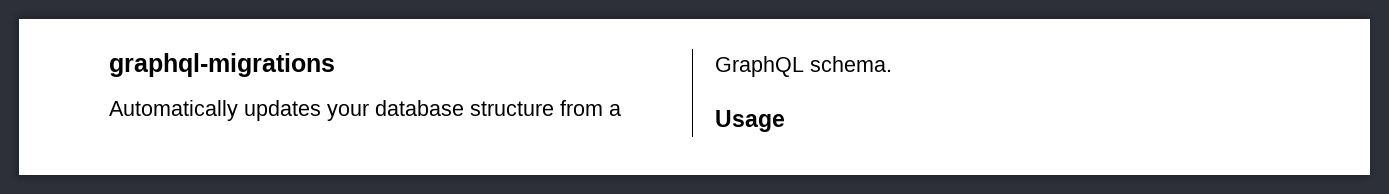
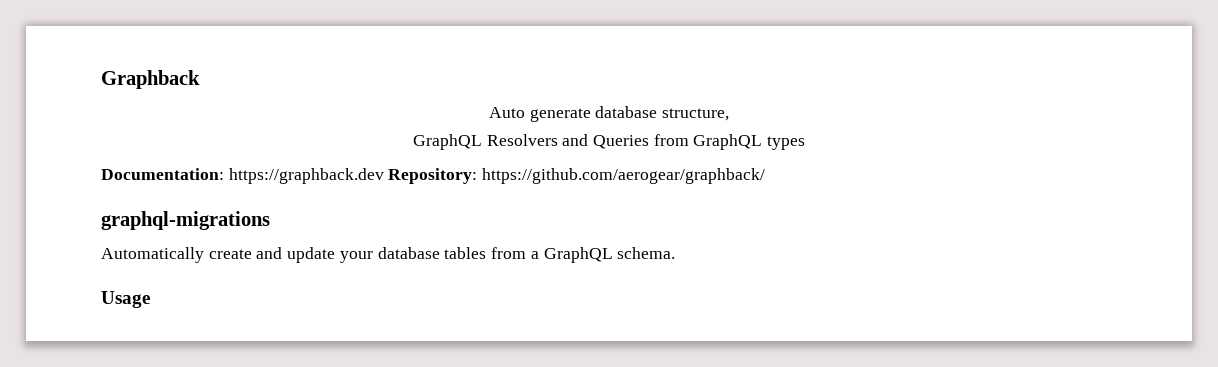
(109, 65) none -> [101,70,200,89] [488,106,730,122] [412,134,806,150] [101,168,766,184] Graphback // Auto generate database structure, // GraphQL Resolvers and Queries from GraphQL types // Documentation: https://graphback.dev Repository: https://github.com/aerogear/graphback/ //
[244,100,321,121] updates -> [208,247,336,263] create and update
[470,101,554,116] structure -> [444,247,487,259] tables

